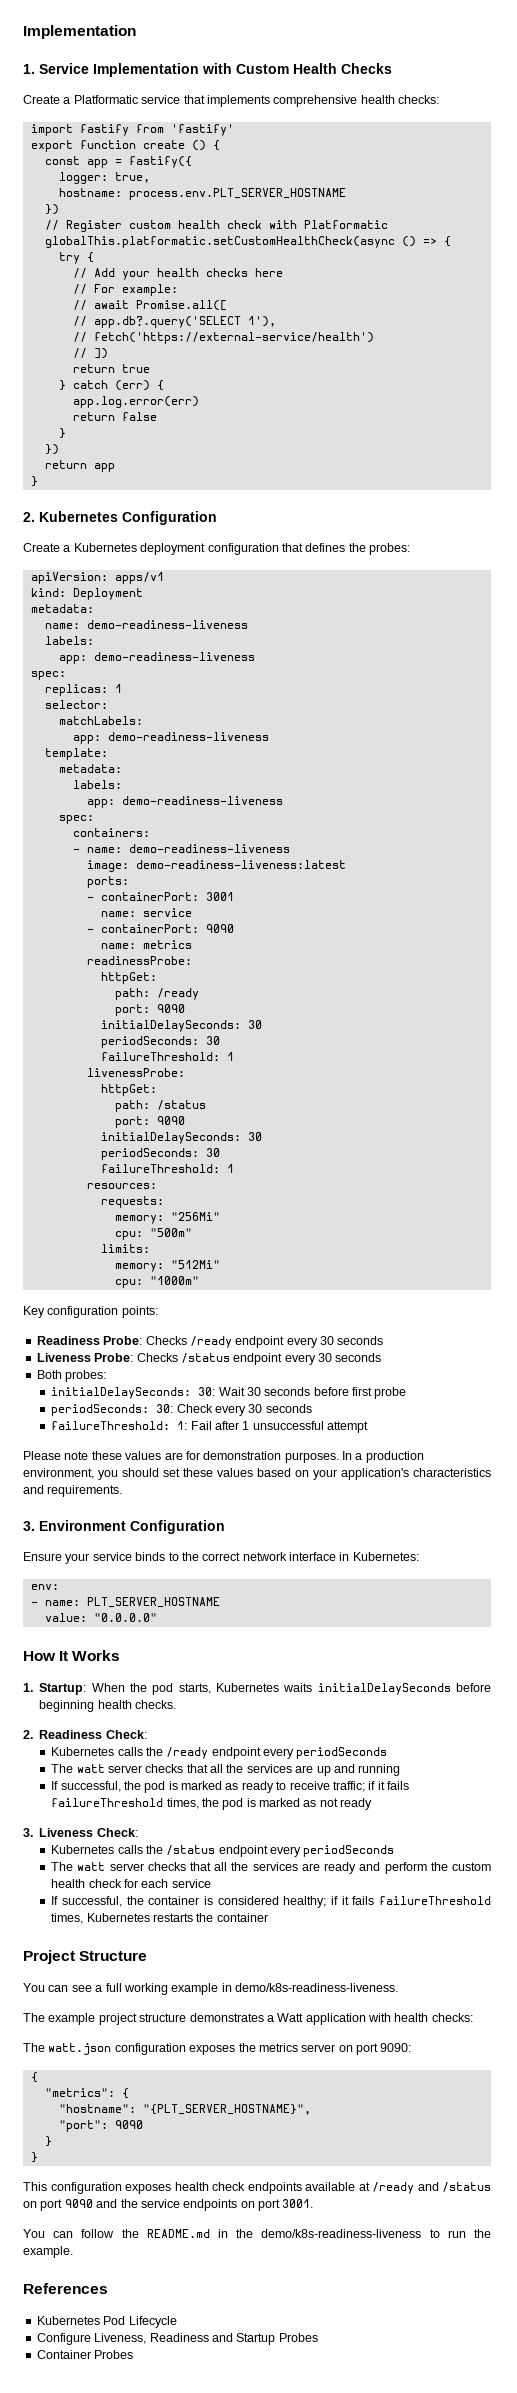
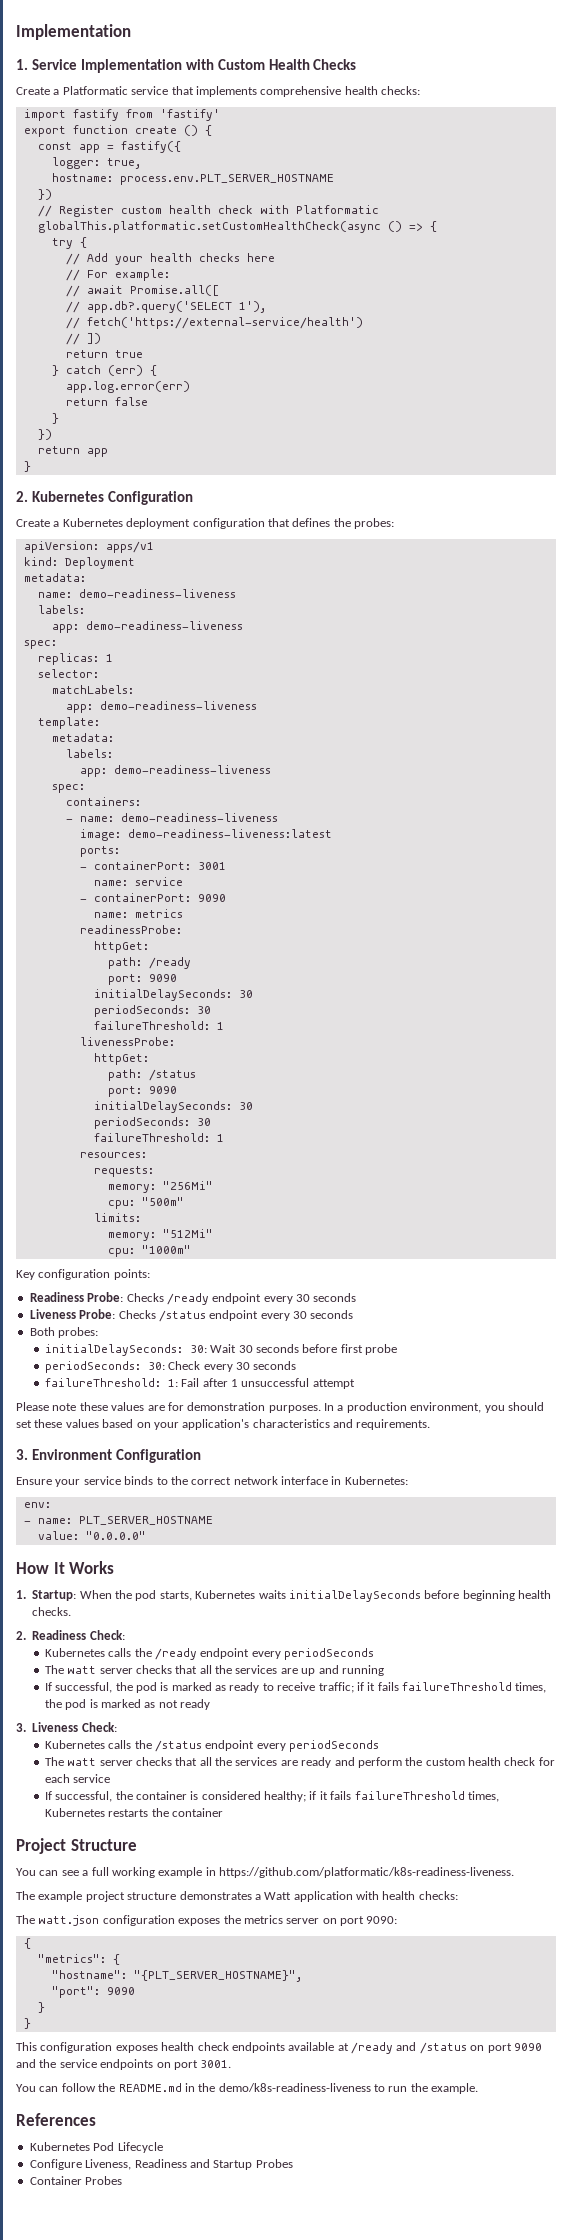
[235,1983,398,1992] demo/k8s-readiness-liveness. -> [219,1867,514,1878] https://github.com/platformatic/k8s-readiness-liveness.

